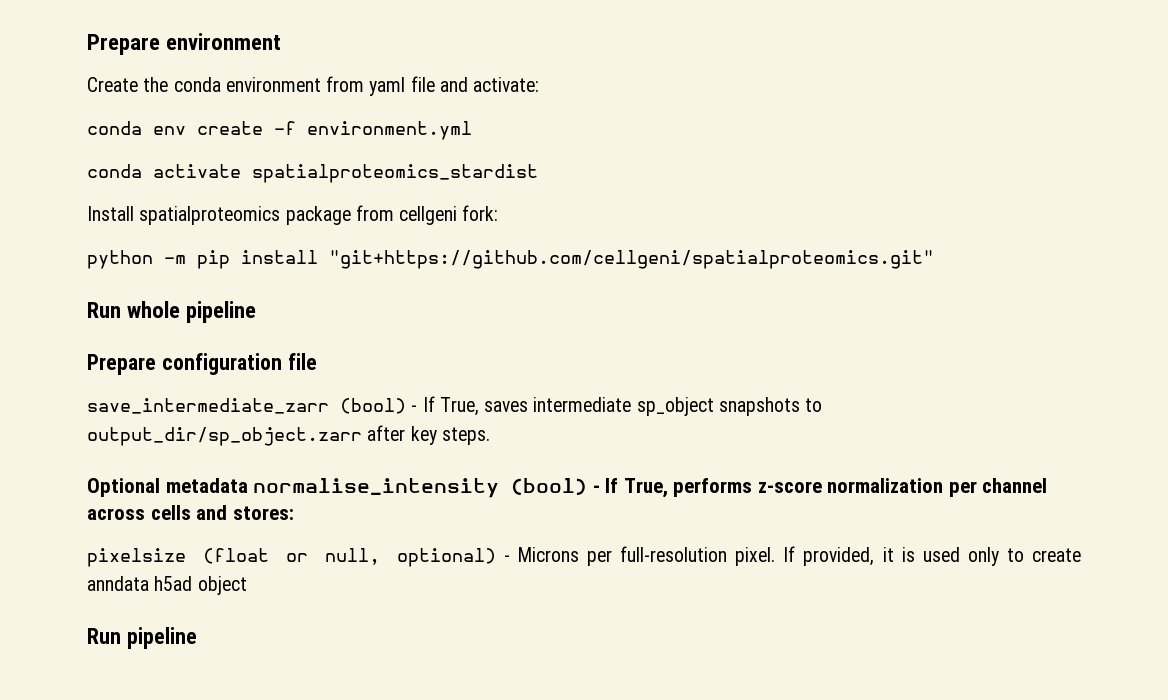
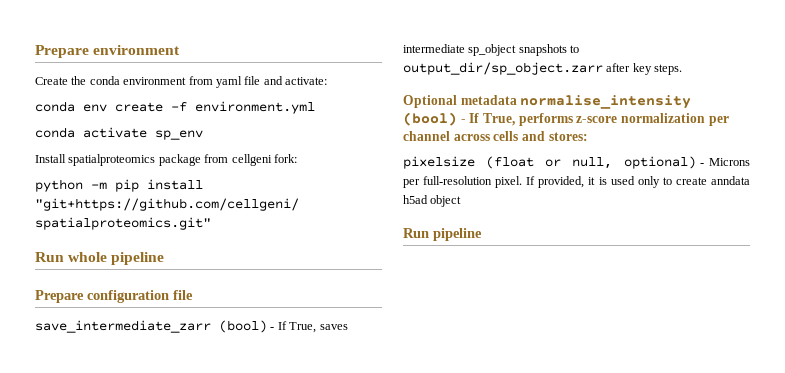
[252,164,538,183] spatialproteomics_stardist -> [155,130,203,140] sp_env

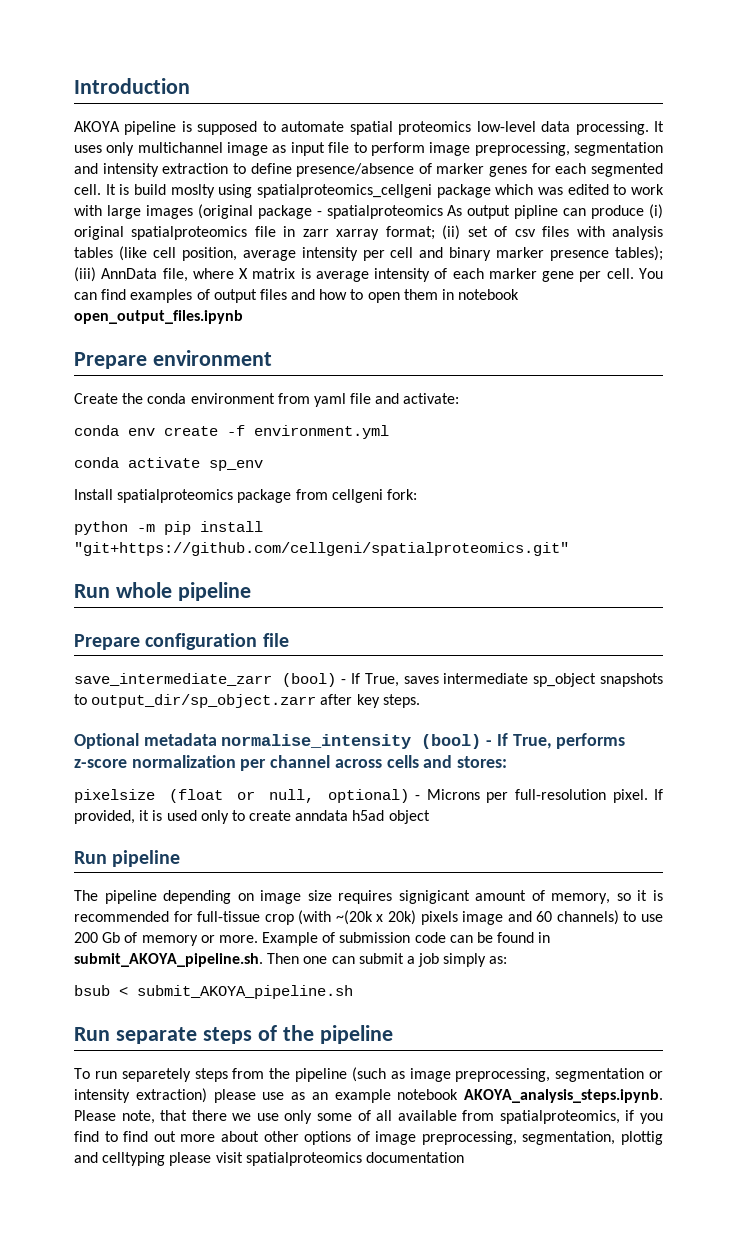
(35, 51) none -> [74,78,190,94] [74,121,664,135] [74,142,663,156] [74,163,663,177] [74,184,664,198] [74,204,663,219] [74,225,663,240] [74,246,664,261] [74,267,663,282] [74,289,520,303] [74,310,243,324] Introduction // AKOYA pipeline is supposed to automate spatial proteomics low-level data processing. It uses only multichannel image as input file to perform image preprocessing, segmentation and intensity extraction to define presence/absence of marker genes for each segmented cell. It is build moslty using spatialproteomics_cellgeni package which was edited to work with large images (original package - spatialproteomics As output pipline can produce (i) original spatialproteomics file in zarr xarray format; (ii) set of csv files with analysis tables (like cell position, average intensity per cell and binary marker presence tables); (iii) AnnData file, where X matrix is average intensity of each marker gene per cell. You can find examples of output files and how to open them in notebook open_output_files.ipynb //
(482, 234) none -> [74,890,664,904] [74,910,663,925] [74,932,551,946] [74,953,508,967] [74,985,353,999] [74,1025,393,1044] [74,1067,663,1082] [74,1088,663,1103] [74,1110,663,1124] [74,1131,663,1145] [74,1152,464,1166] // The pipeline depending on image size requires signigicant amount of memory, so it is recommended for full-tissue crop (with ~(20k x 20k) pixels image and 60 channels) to use 200 Gb of memory or more. Example of submission code can be found in submit_AKOYA_pipeline.sh. Then one can submit a job simply as: // bsub < submit_AKOYA_pipeline.sh // Run separate steps of the pipeline // To run separetely steps from the pipeline (such as image preprocessing, segmentation or intensity extraction) please use as an example notebook AKOYA_analysis_steps.ipynb. Please note, that there we use only some of all available from spatialproteomics, if you find to find out more about other options of image preprocessing, segmentation, plottig and celltyping please visit spatialproteomics documentation

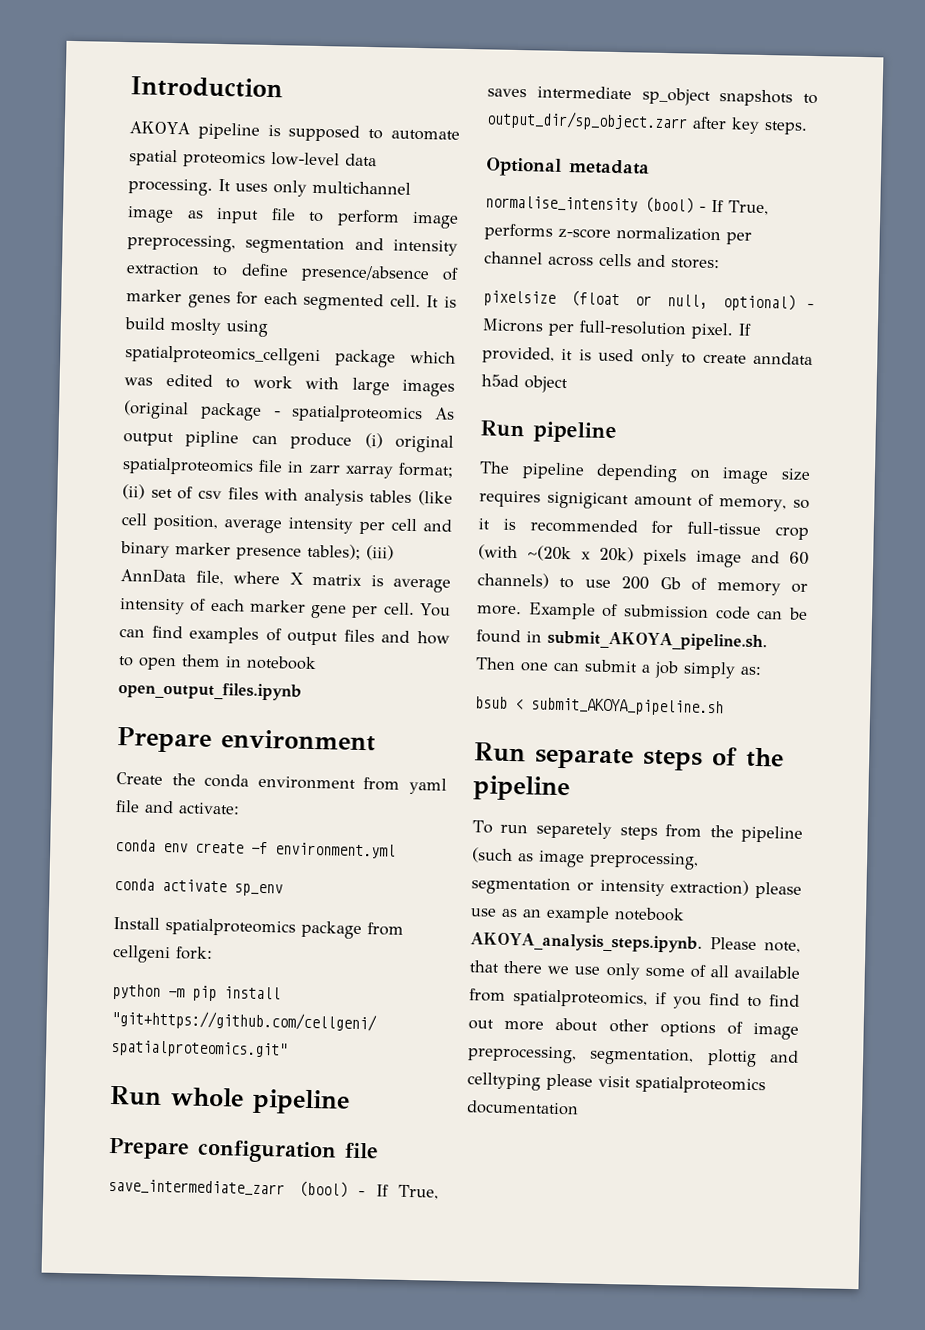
(217, 739) none -> (650, 167) //

